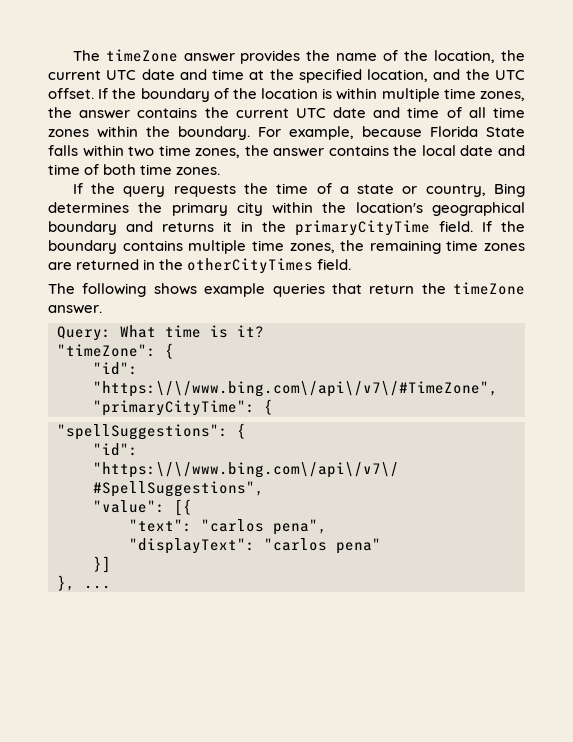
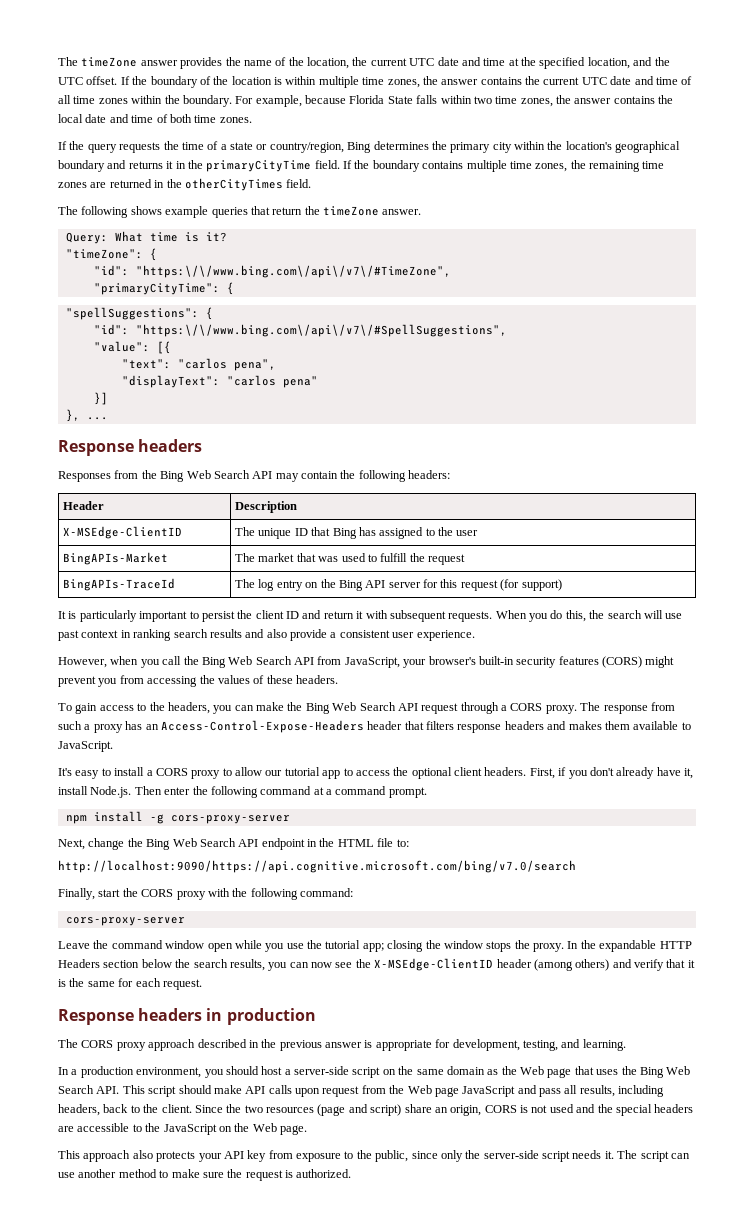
[425,184,486,197] country, -> [269,142,344,153] country/region,
(111, 587) none -> [58,439,203,456] [58,470,451,482] [63,501,105,510] [235,501,298,513] [63,526,183,539] [235,527,479,539] [63,552,169,565] [235,553,466,565] [63,578,176,591] [235,579,562,591] [58,610,683,622] [58,629,475,641] [58,656,675,668] [58,675,338,687] [58,702,675,714] [58,720,691,733] [58,741,113,752] [58,767,693,779] [58,786,427,798] [65,811,290,824] [58,838,409,850] [58,860,576,873] [58,888,353,900] [65,917,185,926] [58,940,692,952] [58,958,695,971] [58,978,202,990] [58,1008,316,1025] [58,1039,626,1051] [58,1066,691,1078] [58,1085,665,1097] [58,1104,694,1116] [58,1123,307,1135] [58,1150,690,1162] [58,1169,352,1181] // Response headers // Responses from the Bing Web Search API may contain the following headers: // Header | Description // X-MSEdge-ClientID | The unique ID that Bing has assigned to the user // BingAPIs-Market | The market that was used to fulfill the request // BingAPIs-TraceId | The log entry on the Bing API server for this request (for support) // It is particularly important to persist the client ID and return it with subsequent requests. When you do this, the search will use past context in ranking search results and also provide a consistent user experience. // However, when you call the Bing Web Search API from JavaScript, your browser's built-in security features (CORS) might prevent you from accessing the values of these headers. // To gain access to the headers, you can make the Bing Web Search API request through a CORS proxy. The response from such a proxy has an Access-Control-Expose-Headers header that filters response headers and makes them available to JavaScript. // It's easy to install a CORS proxy to allow our tutorial app to access the optional client headers. First, if you don't already have it, install Node.js. Then enter the following command at a command prompt. // npm install -g cors-proxy-server // Next, change the Bing Web Search API endpoint in the HTML file to: // http://localhost:9090/https://api.cognitive.microsoft.com/bing/v7.0/search // Finally, start the CORS proxy with the following command: // cors-proxy-server // Leave the command window open while you use the tutorial app; closing the window stops the proxy. In the expandable HTTP Headers section below the search results, you can now see the X-MSEdge-ClientID header (among others) and verify that it is the same for each request. // Response headers in production // The CORS proxy approach described in the previous answer is appropriate for development, testing, and learning. // In a production environment, you should host a server-side script on the same domain as the Web page that uses the Bing Web Search API. This script should make API calls upon request from the Web page JavaScript and pass all results, including headers, back to the client. Since the two resources (page and script) share an origin, CORS is not used and the special headers are accessible to the JavaScript on the Web page. // This approach also protects your API key from exposure to the public, since only the server-side script needs it. The script can use another method to make sure the request is authorized.

